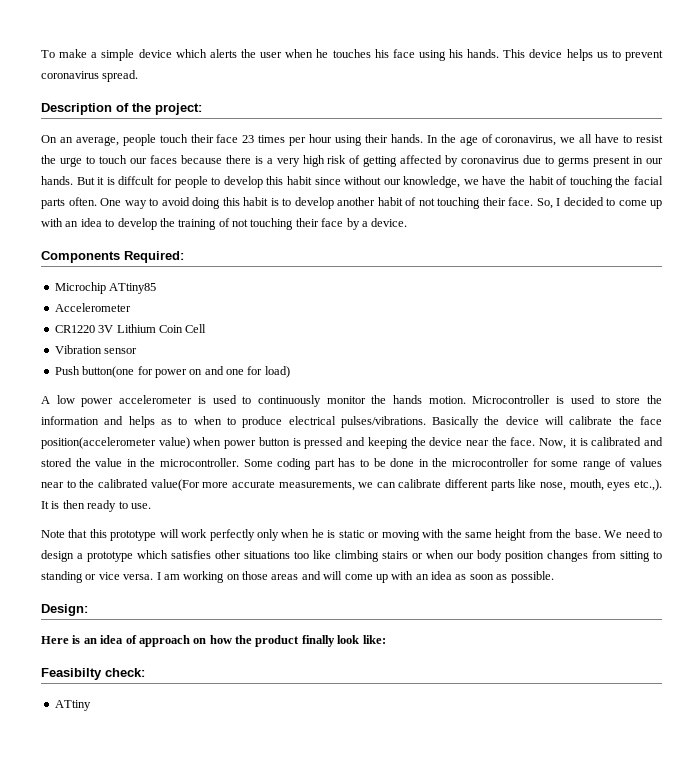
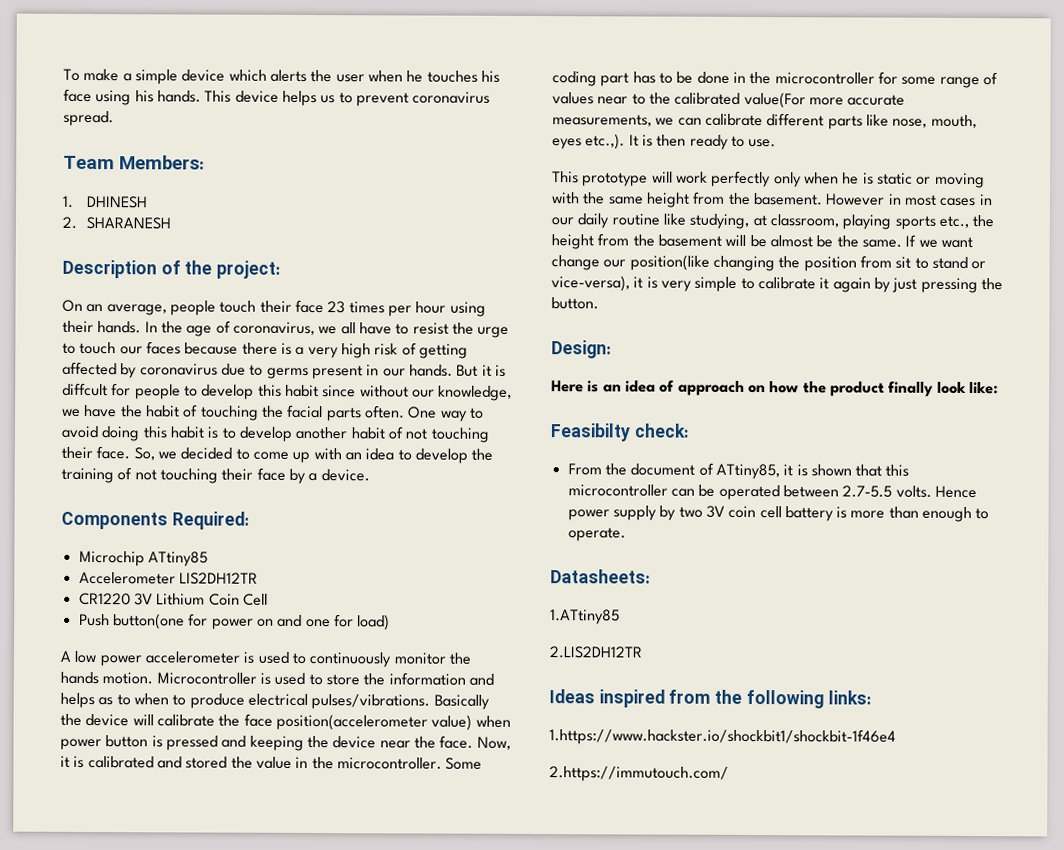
(139, 76) none -> [63,155,205,170] [62,195,149,209] [62,216,172,230] // Team Members: // 1. DHINESH // 2. SHARANESH
[556,198,560,206] I -> [157,451,177,460] we
(131, 307) none -> [178,572,258,585] LIS2DH12TR
[54,345,138,354] // Vibration sensor -> (268, 599) none
[41,529,107,538] Note that this -> [552,171,579,184] This
[574,529,662,538] [41,550,662,562] [41,571,554,583] base. We need to design a prototype which satisfies other situations too like climbing stairs or when our body position changes from sitting to standing or vice versa. I am working on those areas and will come up with an idea as soon as possible. -> [753,193,993,207] [551,213,995,230] [551,233,973,250] [551,254,987,272] [551,275,1003,294] [551,297,599,310] basement. However in most cases in our daily routine like studying, at classroom, playing sports etc., the height from the basement will be almost be the same. If we want change our position(like changing the position from sit to stand or vice-versa), it is very simple to calibrate it again by just pressing the button.
[54,700,91,711] ATtiny -> [567,462,910,480] [567,484,977,501] [567,505,990,523] [567,527,626,542] [550,569,651,584] [550,609,620,625] [549,646,642,659] [549,689,872,709] [549,728,896,746] [549,766,729,782] From the document of ATtiny85, it is shown that this microcontroller can be operated between 2.7-5.5 volts. Hence power supply by two 3V coin cell battery is more than enough to operate. // Datasheets: // 1.ATtiny85 // 2.LIS2DH12TR // Ideas inspired from the following links: // 1.https://www.hackster.io/shockbit1/shockbit-1f46e4 // 2.https://immutouch.com/

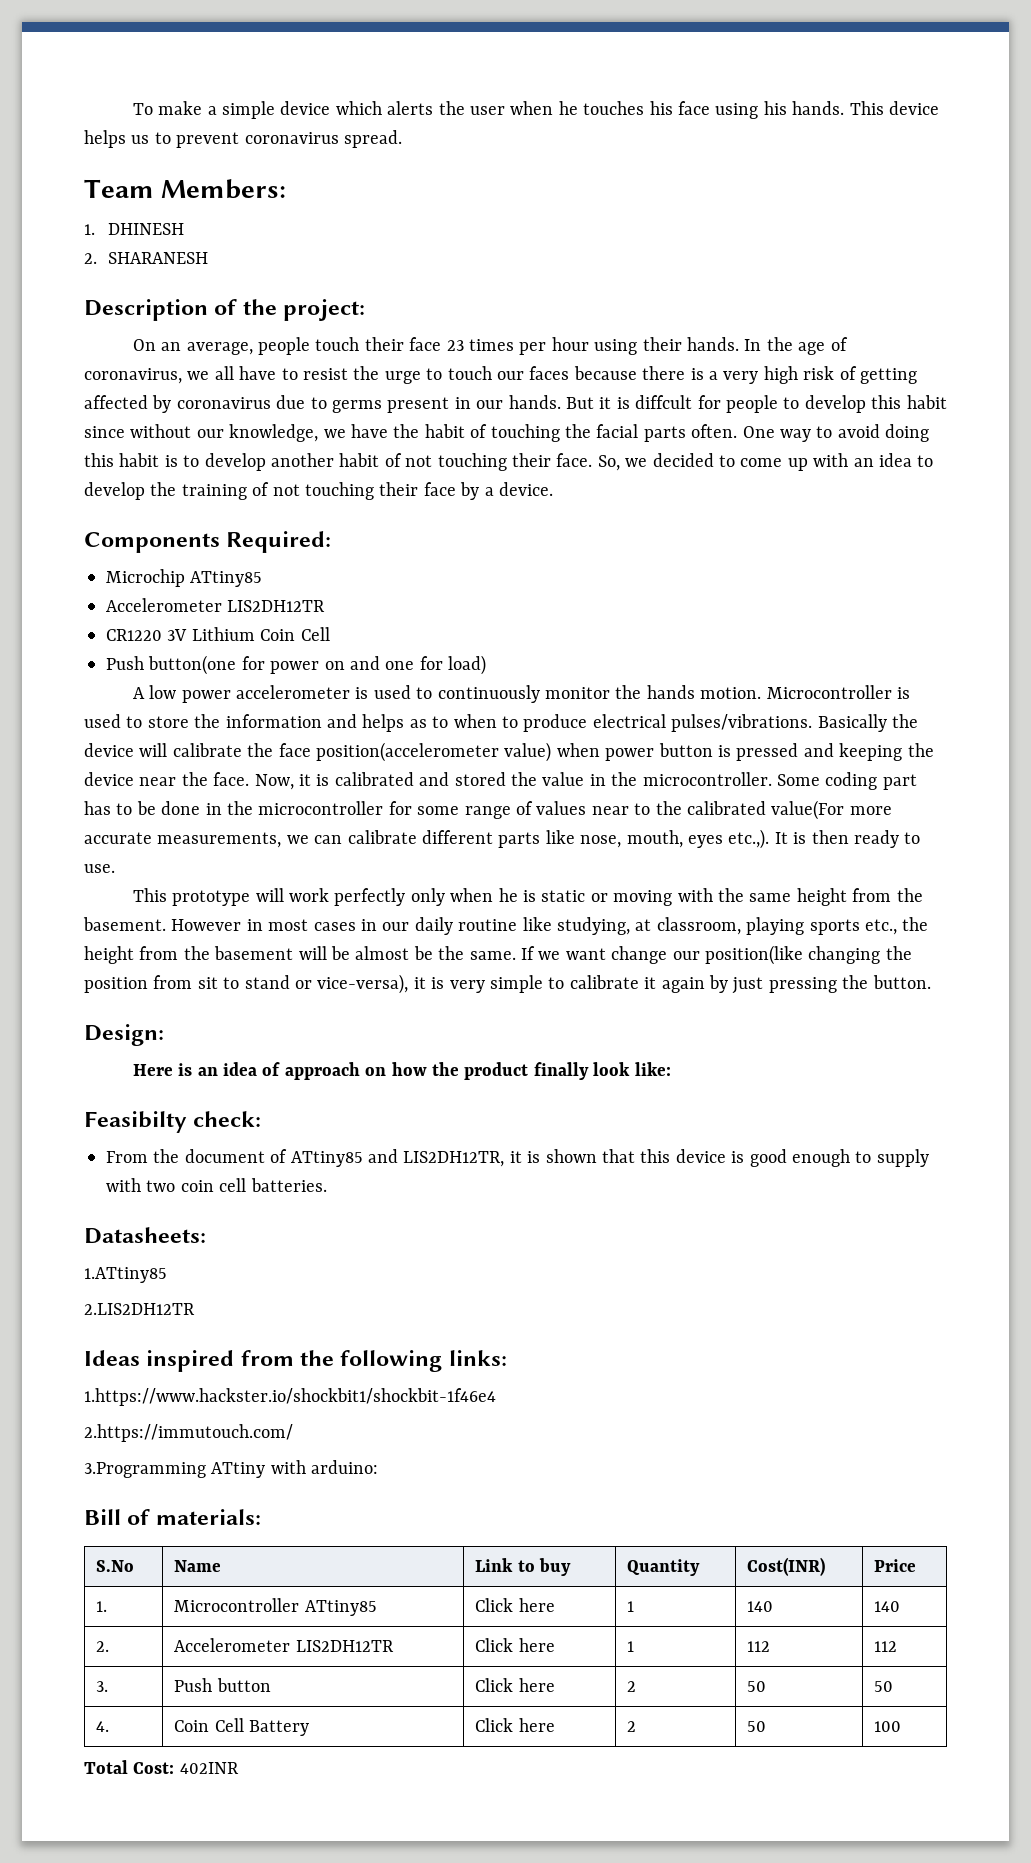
[715,463,780,480] ATtiny85, -> [290,1149,505,1167] ATtiny85 and LIS2DH12TR,
[567,484,977,501] [567,505,990,523] [567,527,626,542] microcontroller can be operated between 2.7-5.5 volts. Hence power supply by two 3V coin cell battery is more than enough to operate. -> [675,1149,929,1167] [106,1178,327,1192] device is good enough to supply with two coin cell batteries.
(729, 774) none -> [84,1460,379,1478] [84,1509,261,1525] [96,1560,135,1572] [174,1560,222,1572] [475,1558,572,1576] [627,1559,701,1576] [747,1557,826,1576] [874,1559,917,1572] [96,1601,108,1612] [174,1598,377,1616] [475,1598,555,1612] [627,1601,635,1612] [747,1601,774,1612] [874,1601,901,1612] [96,1641,110,1652] [174,1638,394,1652] [475,1638,555,1652] [627,1641,635,1652] [747,1641,771,1652] [874,1641,898,1652] [96,1681,109,1692] [174,1678,271,1692] [475,1678,555,1692] [627,1681,637,1692] [747,1681,767,1692] [874,1681,894,1692] [96,1721,110,1732] [174,1718,310,1736] [475,1718,555,1732] [627,1721,637,1732] [747,1721,767,1732] [874,1721,902,1732] [84,1760,239,1774] // 3.Programming ATtiny with arduino: // Bill of materials: // S.No | Name | Link to buy | Quantity | Cost(INR) | Price // 1. | Microcontroller ATtiny85 | Click here | 1 | 140 | 140 // 2. | Accelerometer LIS2DH12TR | Click here | 1 | 112 | 112 // 3. | Push button | Click here | 2 | 50 | 50 // 4. | Coin Cell Battery | Click here | 2 | 50 | 100 // Total Cost: 402INR

